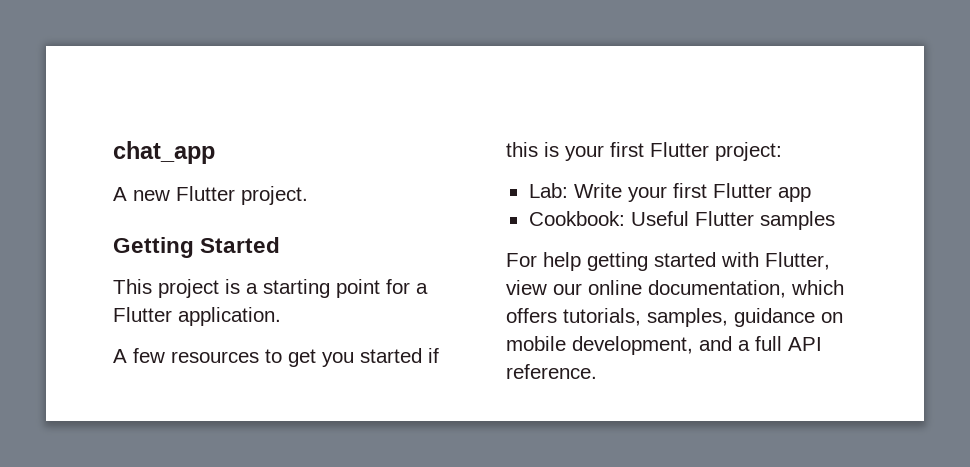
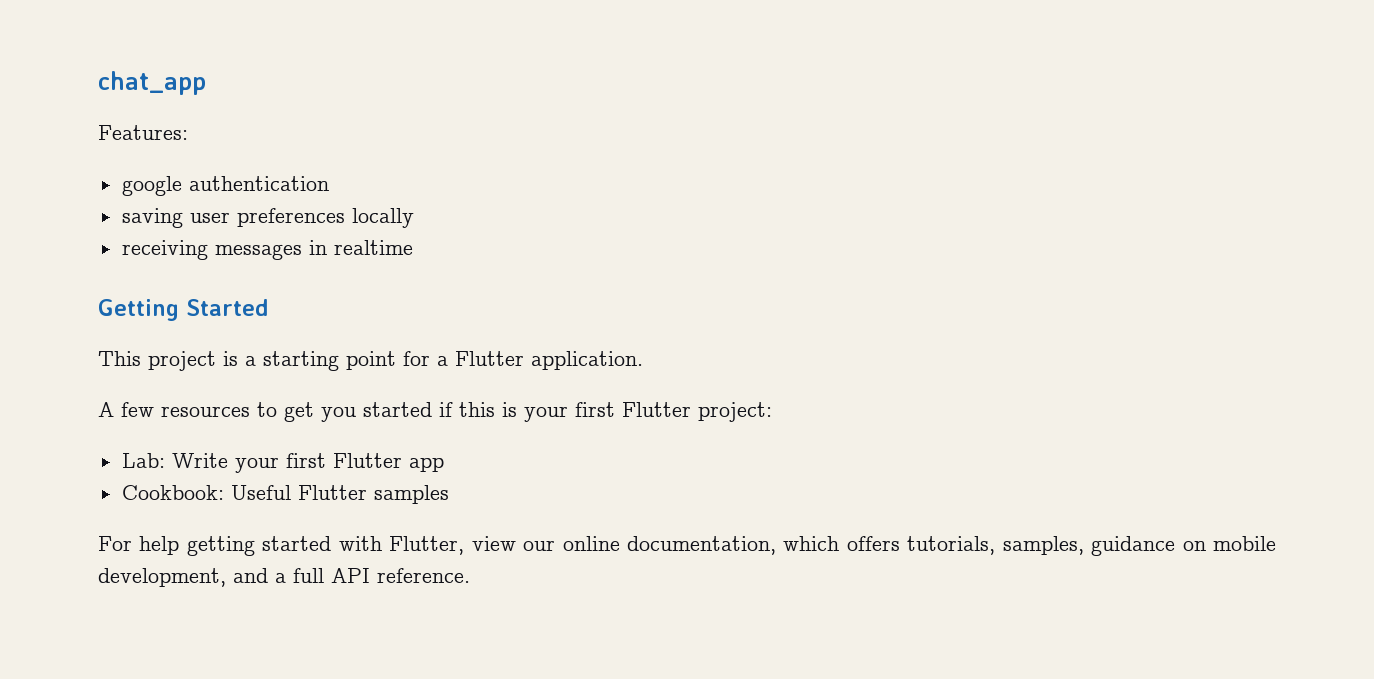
[113,186,308,205] A new Flutter project. -> [98,125,188,140] [121,176,329,196] [121,208,414,228] [121,240,413,260] Features: // google authentication // saving user preferences locally // receiving messages in realtime

